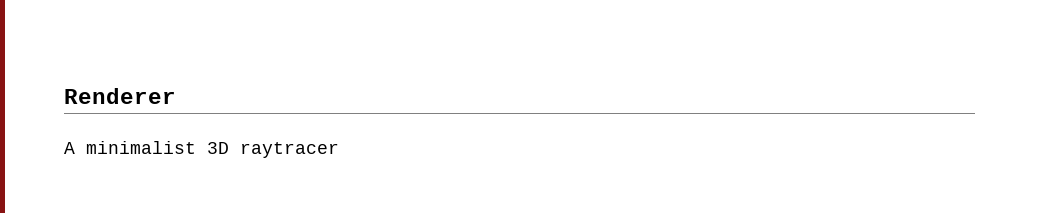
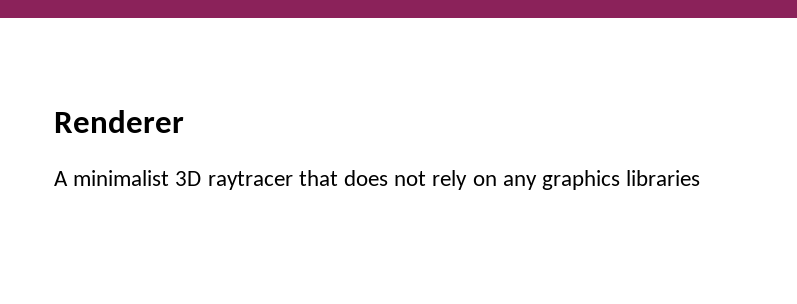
(339, 150) none -> [298,170,701,190] that does not rely on any graphics libraries

